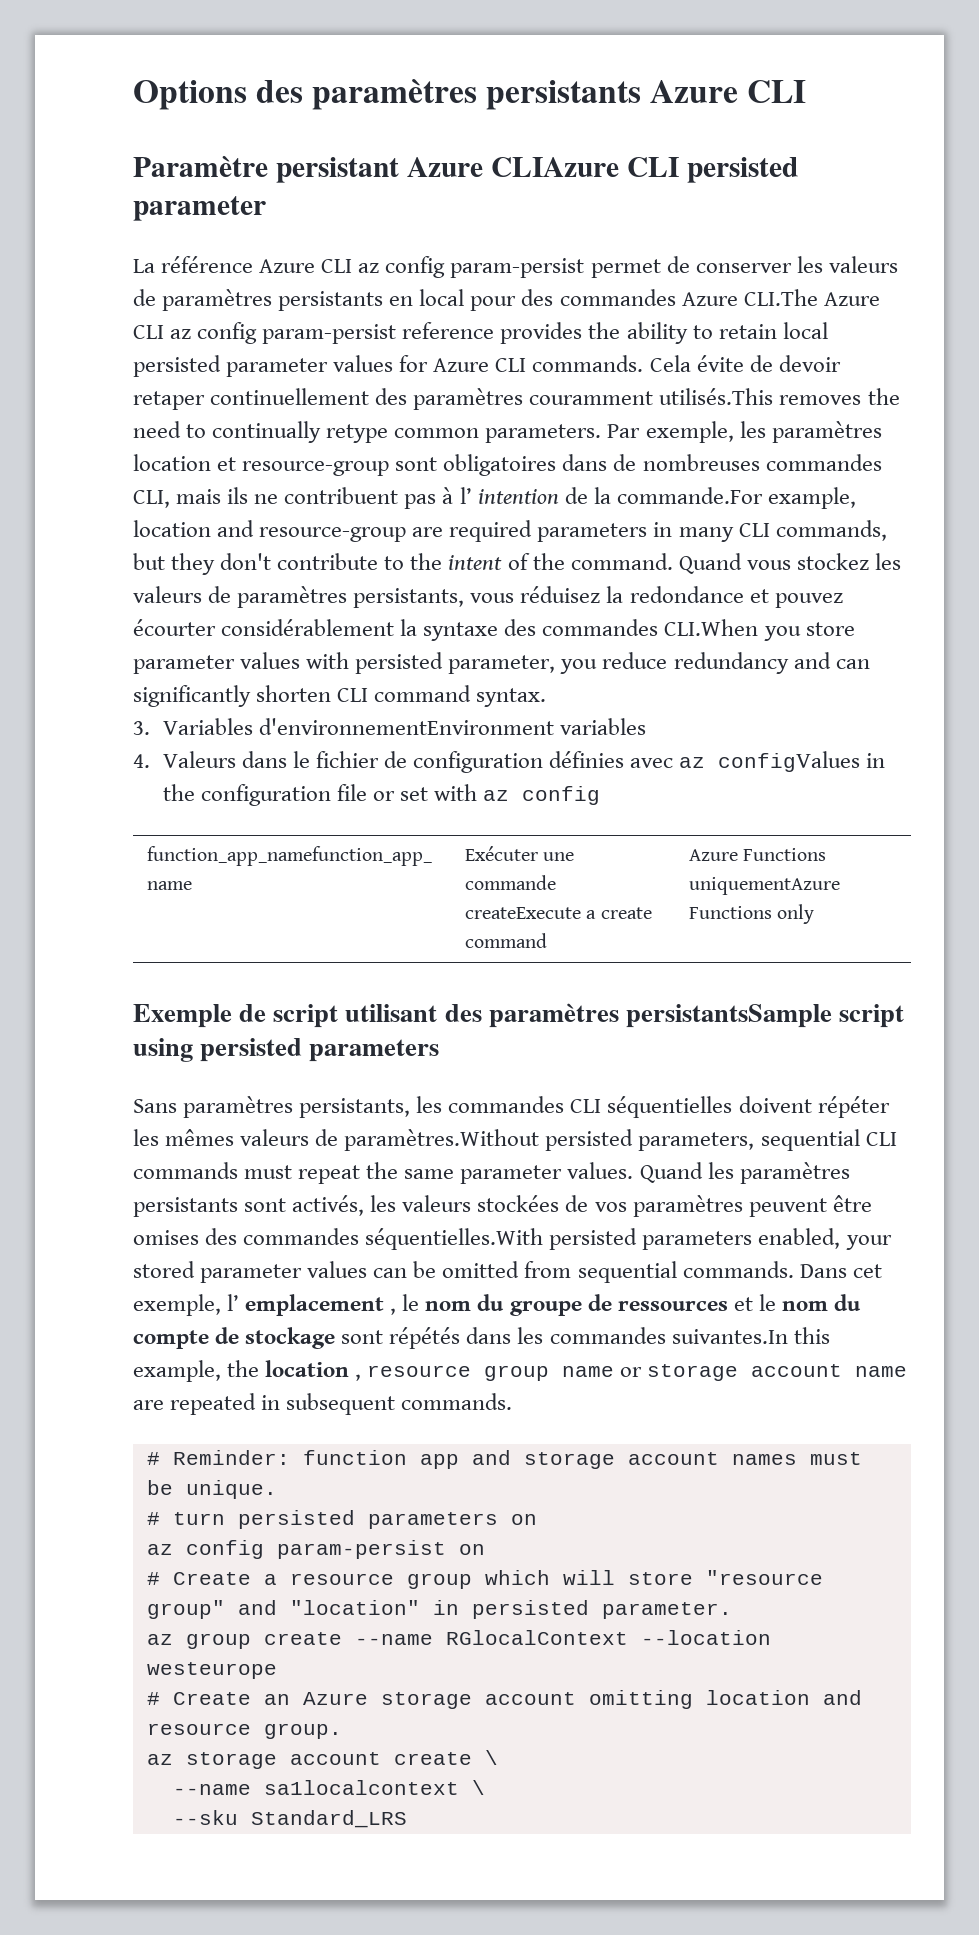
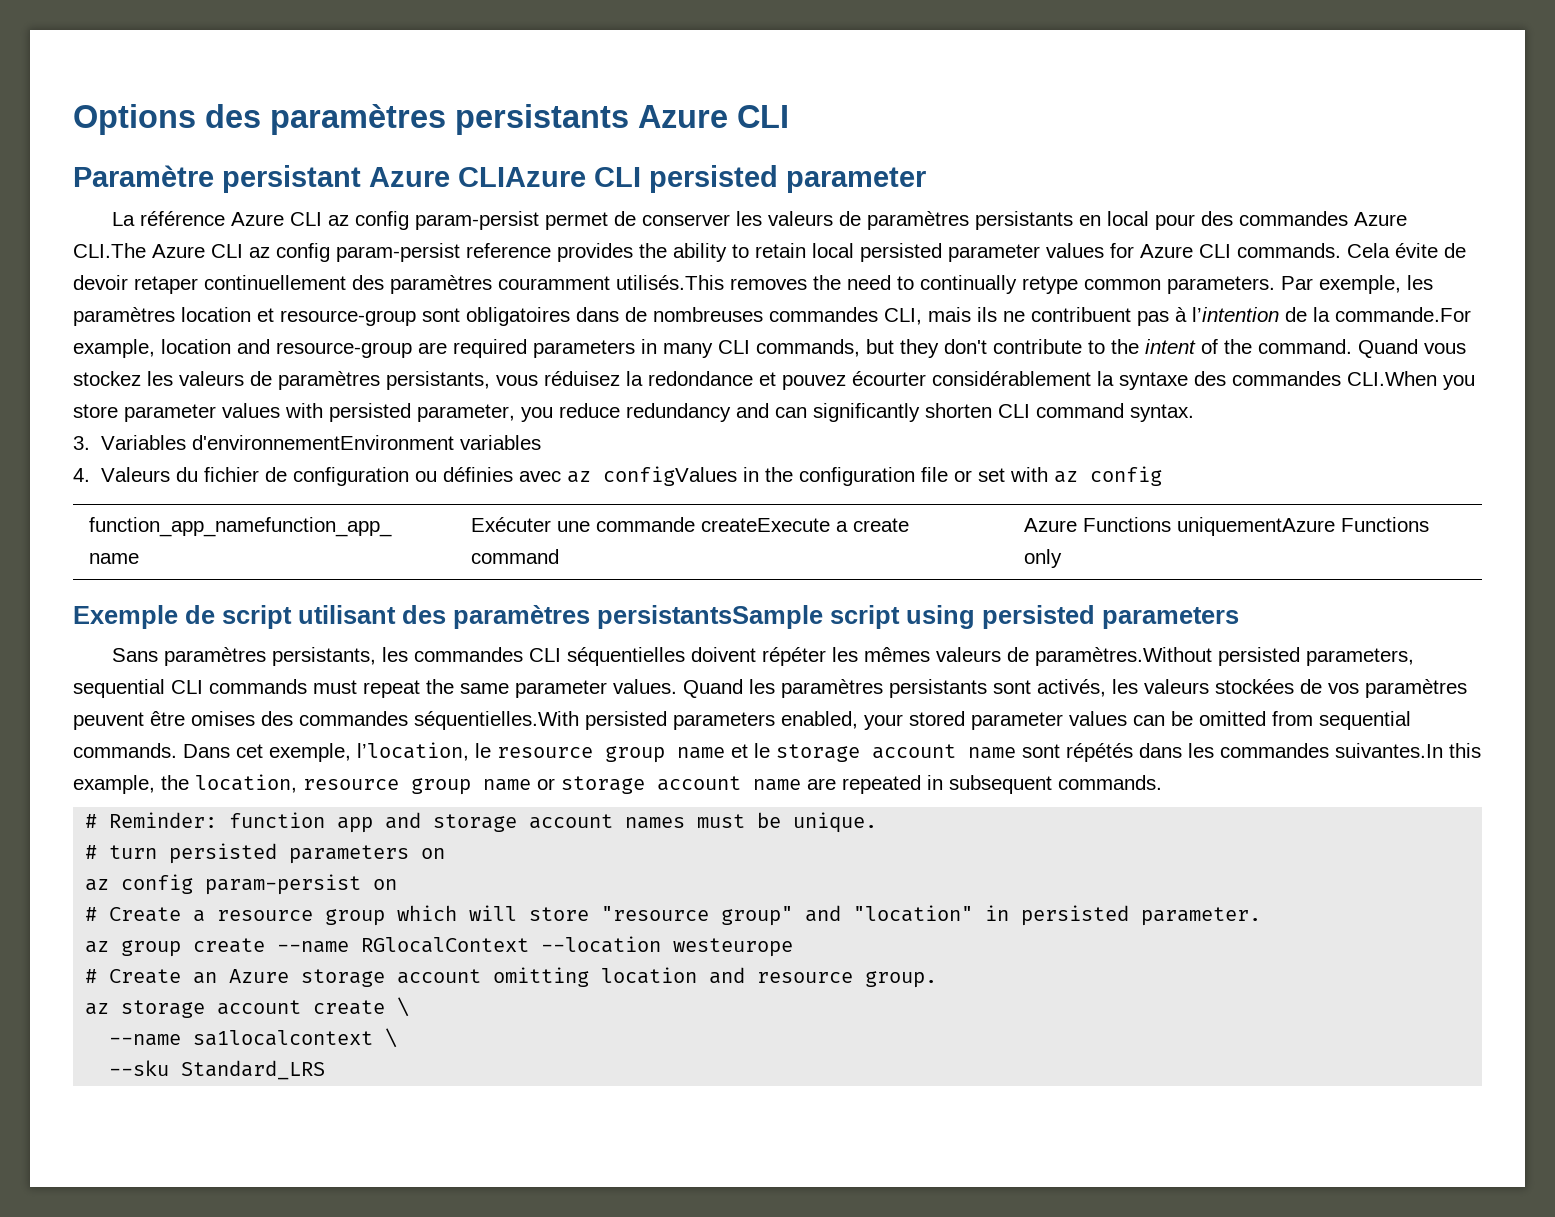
[459,487,559,504] l’ intention -> [1192,307,1279,322] l’intention
[241,751,310,768] dans le -> [175,467,198,482] du
(543, 762) none -> [414,471,437,482] ou
[227,1294,861,1316] [133,1327,336,1349] l’ emplacement , le nom du groupe de ressources et le nom du compte de stockage -> [357,742,1016,763] l’location, le resource group name et le storage account name
[265,1360,362,1381] location , -> [195,774,297,793] location,

